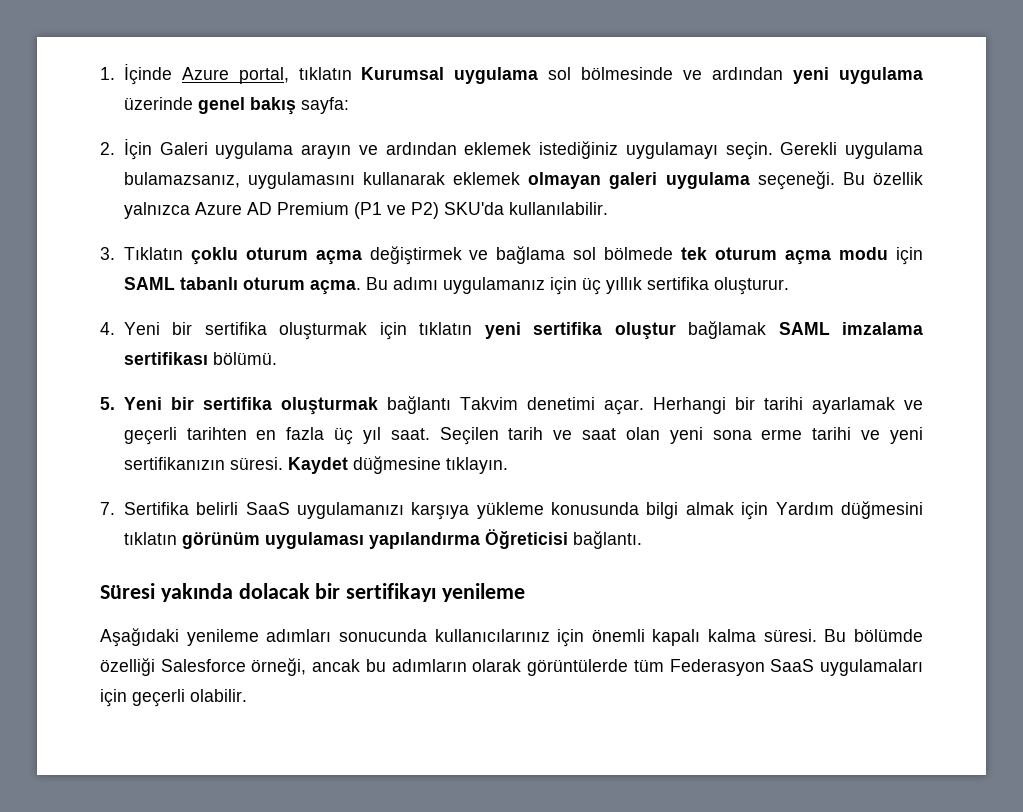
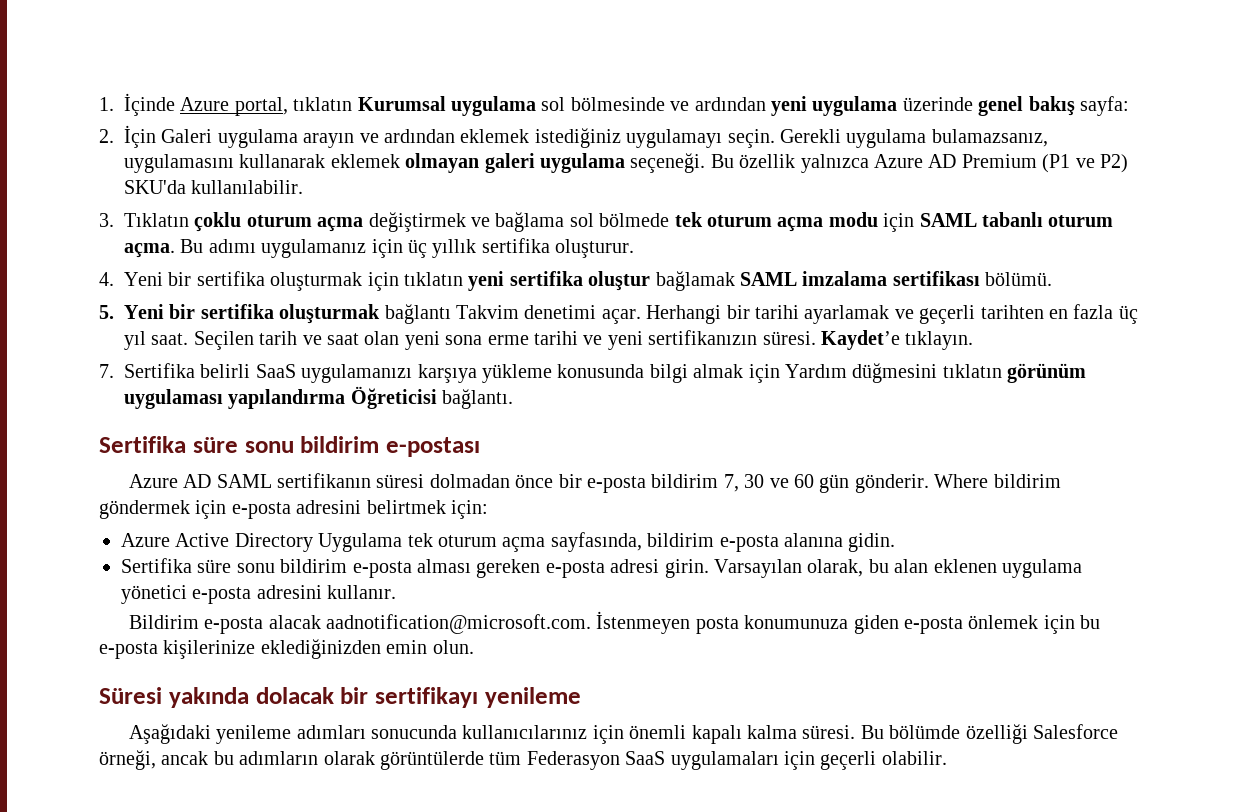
[287,456,441,474] Kaydet düğmesine -> [820,330,900,350] Kaydet’e
(642, 540) none -> [99,436,480,457] [128,473,1061,493] [99,500,488,519] [121,532,896,552] [121,558,1082,578] [121,585,397,604] [128,611,1101,634] [99,639,474,659] // Sertifika süre sonu bildirim e-postası // Azure AD SAML sertifikanın süresi dolmadan önce bir e-posta bildirim 7, 30 ve 60 gün gönderir. Where bildirim göndermek için e-posta adresini belirtmek için: // Azure Active Directory Uygulama tek oturum açma sayfasında, bildirim e-posta alanına gidin. // Sertifika süre sonu bildirim e-posta alması gereken e-posta adresi girin. Varsayılan olarak, bu alan eklenen uygulama yönetici e-posta adresini kullanır. // Bildirim e-posta alacak aadnotification@microsoft.com. İstenmeyen posta konumunuza giden e-posta önlemek için bu e-posta kişilerinize eklediğinizden emin olun.

